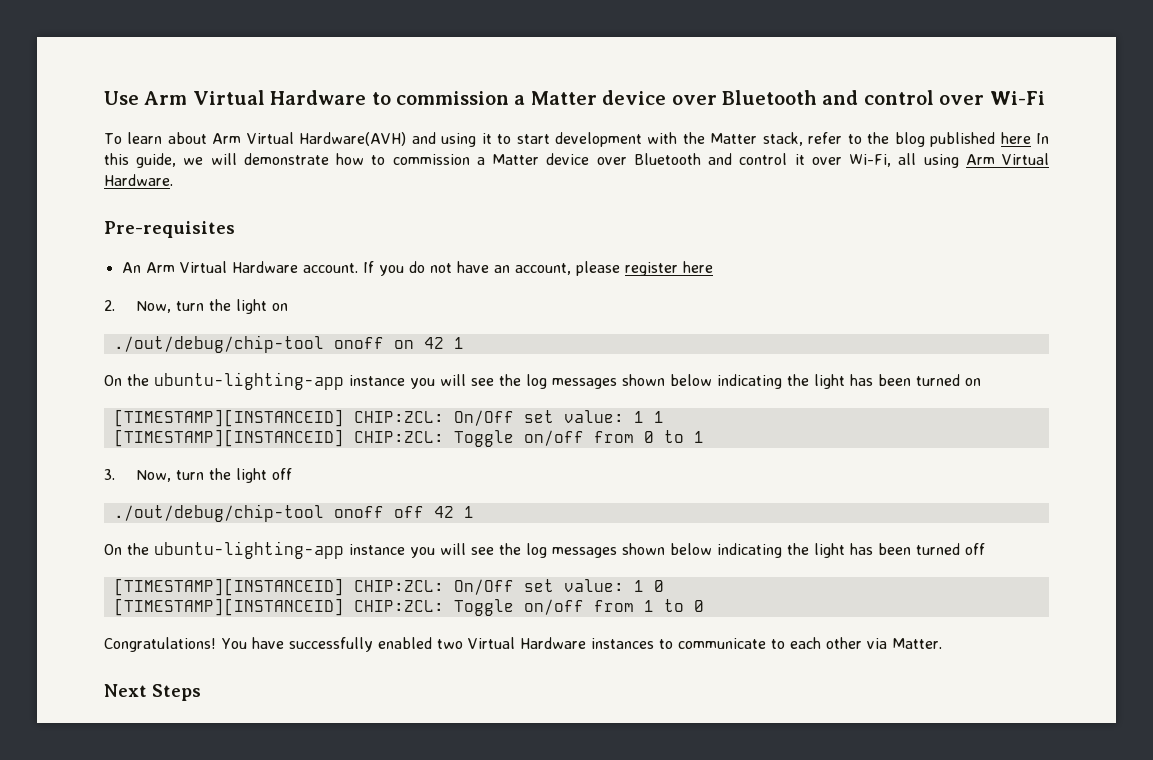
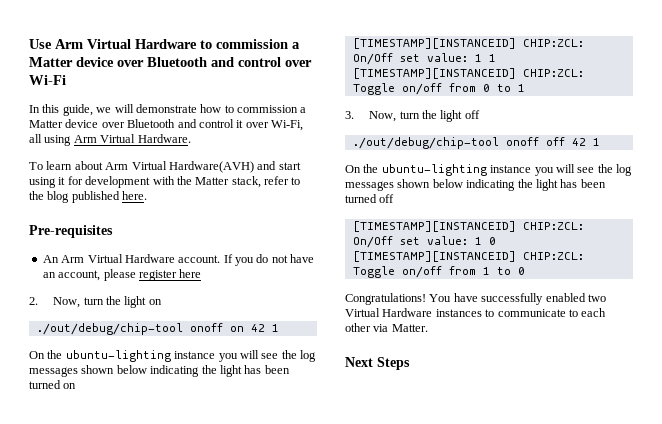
[104,132,1031,147] To learn about Arm Virtual Hardware(AVH) and using it to start development with the Matter stack, refer to the blog published here -> (66, 80) none
(173, 180) none -> [29,161,301,173] [29,176,301,188] [29,191,148,203] // To learn about Arm Virtual Hardware(AVH) and start using it for development with the Matter stack, refer to the blog published here.
[154,372,344,390] ubuntu-lighting-app -> [65,350,171,362] ubuntu-lighting
[154,541,344,559] ubuntu-lighting-app -> [381,164,487,176] ubuntu-lighting

